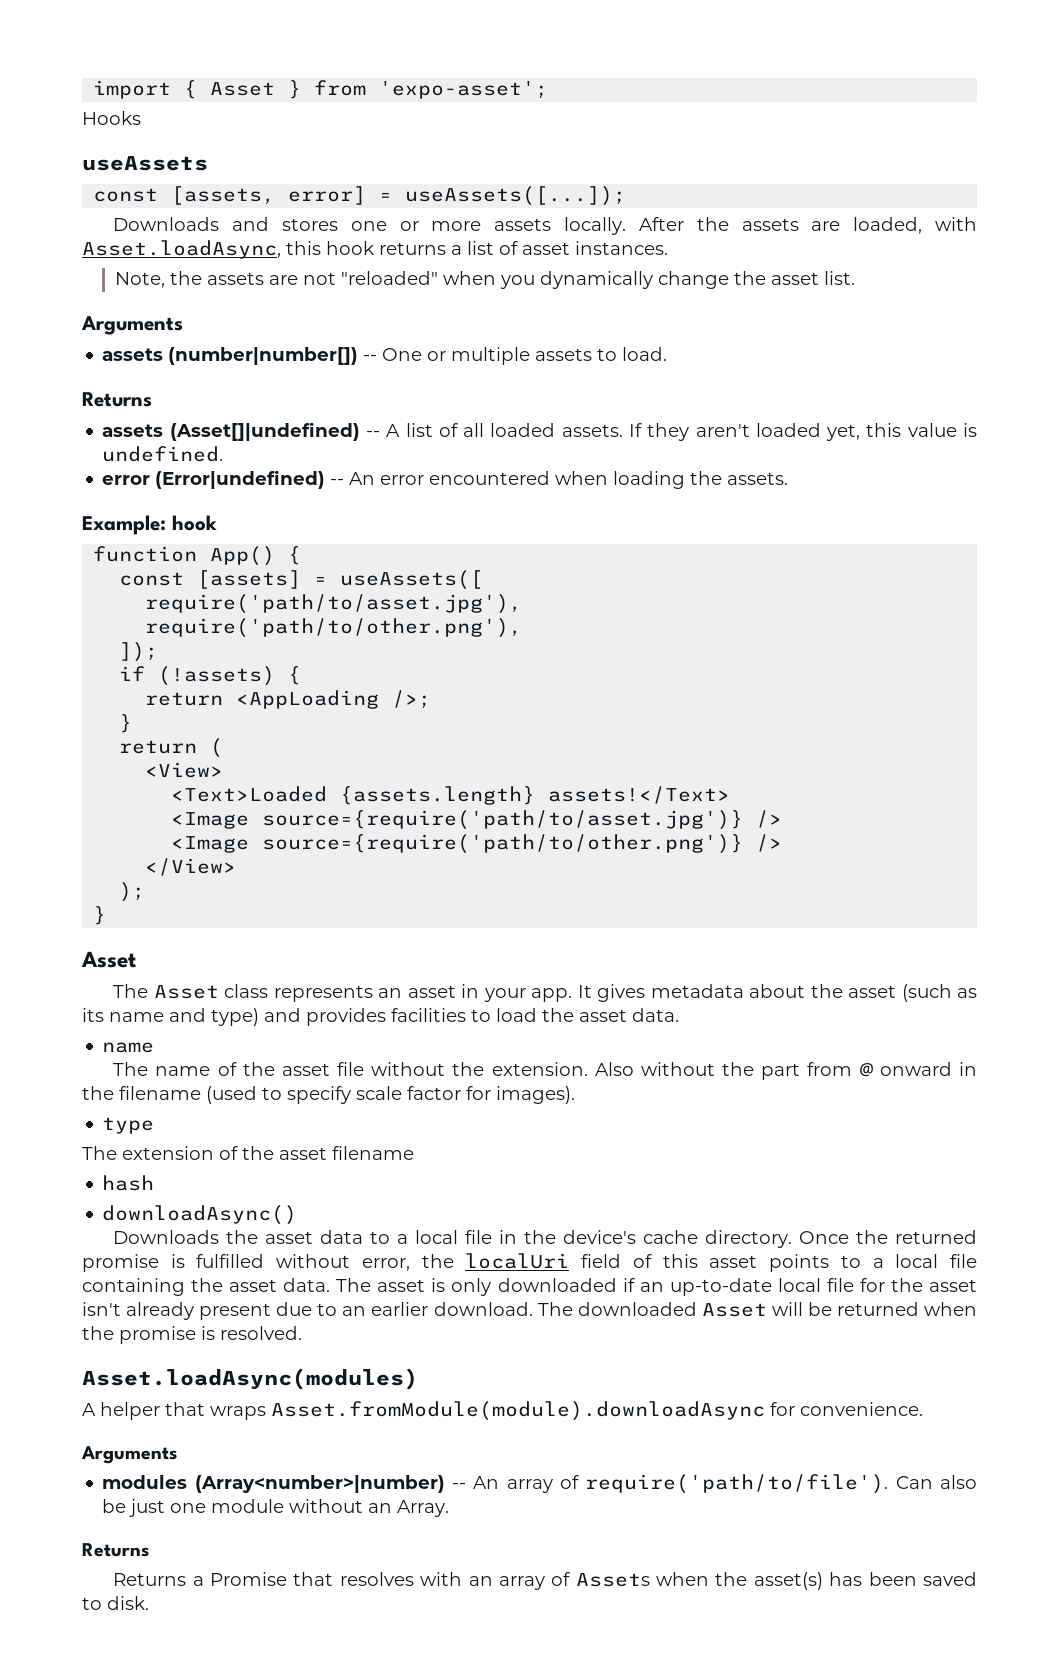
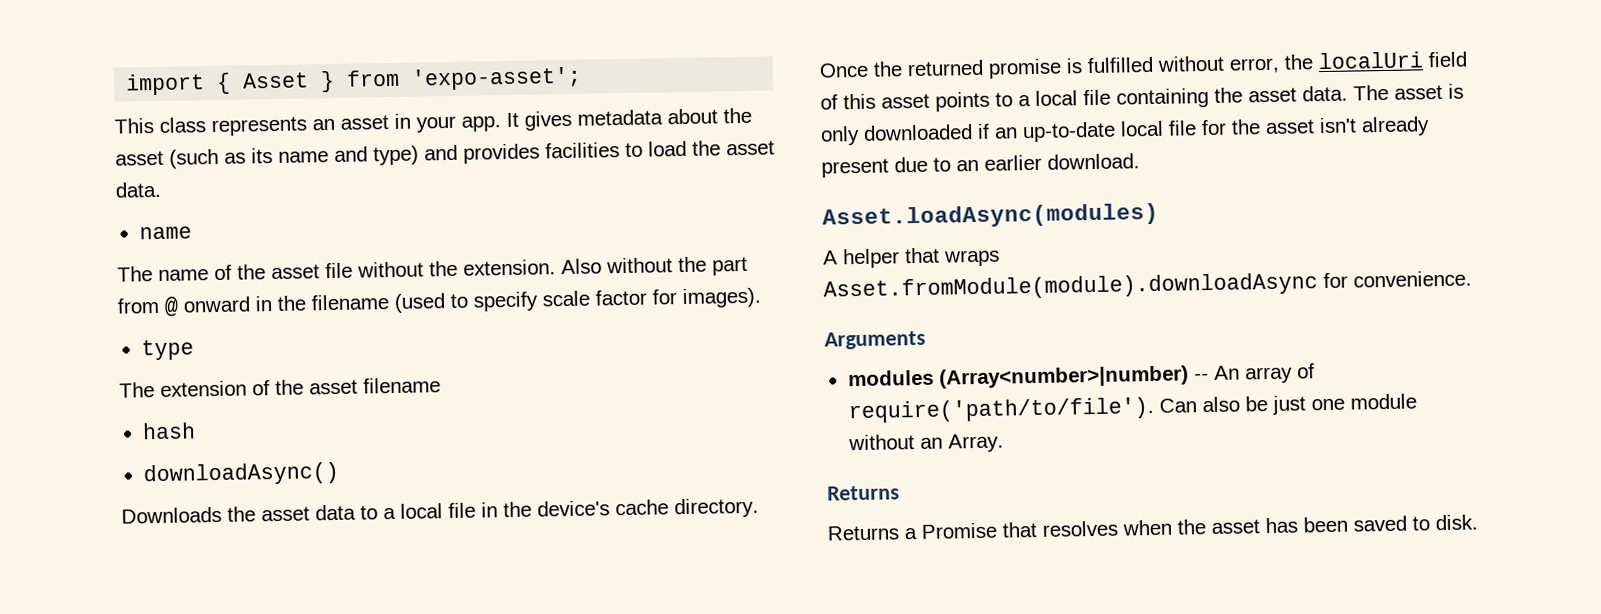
[82,111,141,125] [82,156,208,171] [93,186,627,206] [113,217,978,235] [82,240,668,259] [115,271,856,289] [81,316,183,335] [102,347,668,365] [82,392,152,407] [102,422,977,441] [102,446,224,462] [102,470,789,489] [82,515,217,535] [93,546,302,566] [119,570,484,590] [145,594,523,614] [145,618,523,638] [119,642,159,662] [119,666,302,686] [145,690,432,709] [119,714,133,733] [119,738,224,758] [145,762,224,778] [171,786,731,805] [171,810,783,830] [171,834,783,854] [145,858,237,876] [119,882,146,902] [93,906,107,925] [81,951,136,968] [113,984,219,999] Hooks // useAssets // const [assets, error] = useAssets([...]); // Downloads and stores one or more assets locally. After the assets are loaded, with Asset.loadAsync, this hook returns a list of asset instances. // Note, the assets are not "reloaded" when you dynamically change the asset list. // Arguments // assets (number|number[]) -- One or multiple assets to load. // Returns // assets (Asset[]|undefined) -- A list of all loaded assets. If they aren't loaded yet, this value is undefined. // error (Error|undefined) -- An error encountered when loading the assets. // Example: hook // function App() { // const [assets] = useAssets([ // require('path/to/asset.jpg'), // require('path/to/other.png'), // ]); // if (!assets) { // return <AppLoading />; // } // return ( // <View> // <Text>Loaded {assets.length} assets!</Text> // <Image source={require('path/to/asset.jpg')} /> // <Image source={require('path/to/other.png')} /> // </View> // ); // } // Asset // The Asset -> [114,118,154,134] This
[537,1302,977,1317] [82,1326,302,1344] The downloaded Asset will be returned when the promise is resolved. -> (1140, 161) none
[420,1572,823,1590] with an array of Assets when the asset(s) -> [1122,519,1260,536] when the asset

